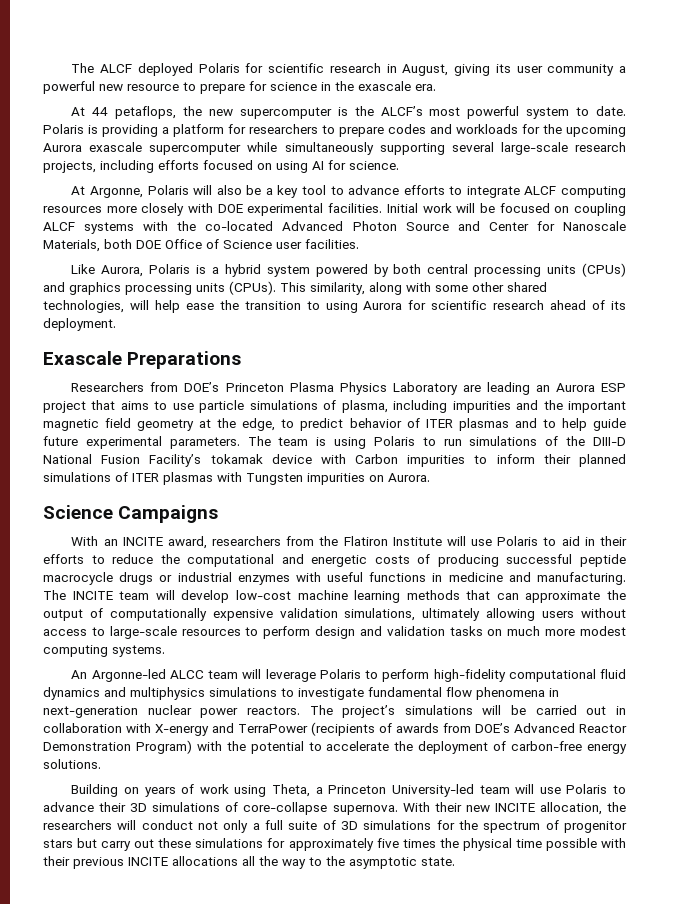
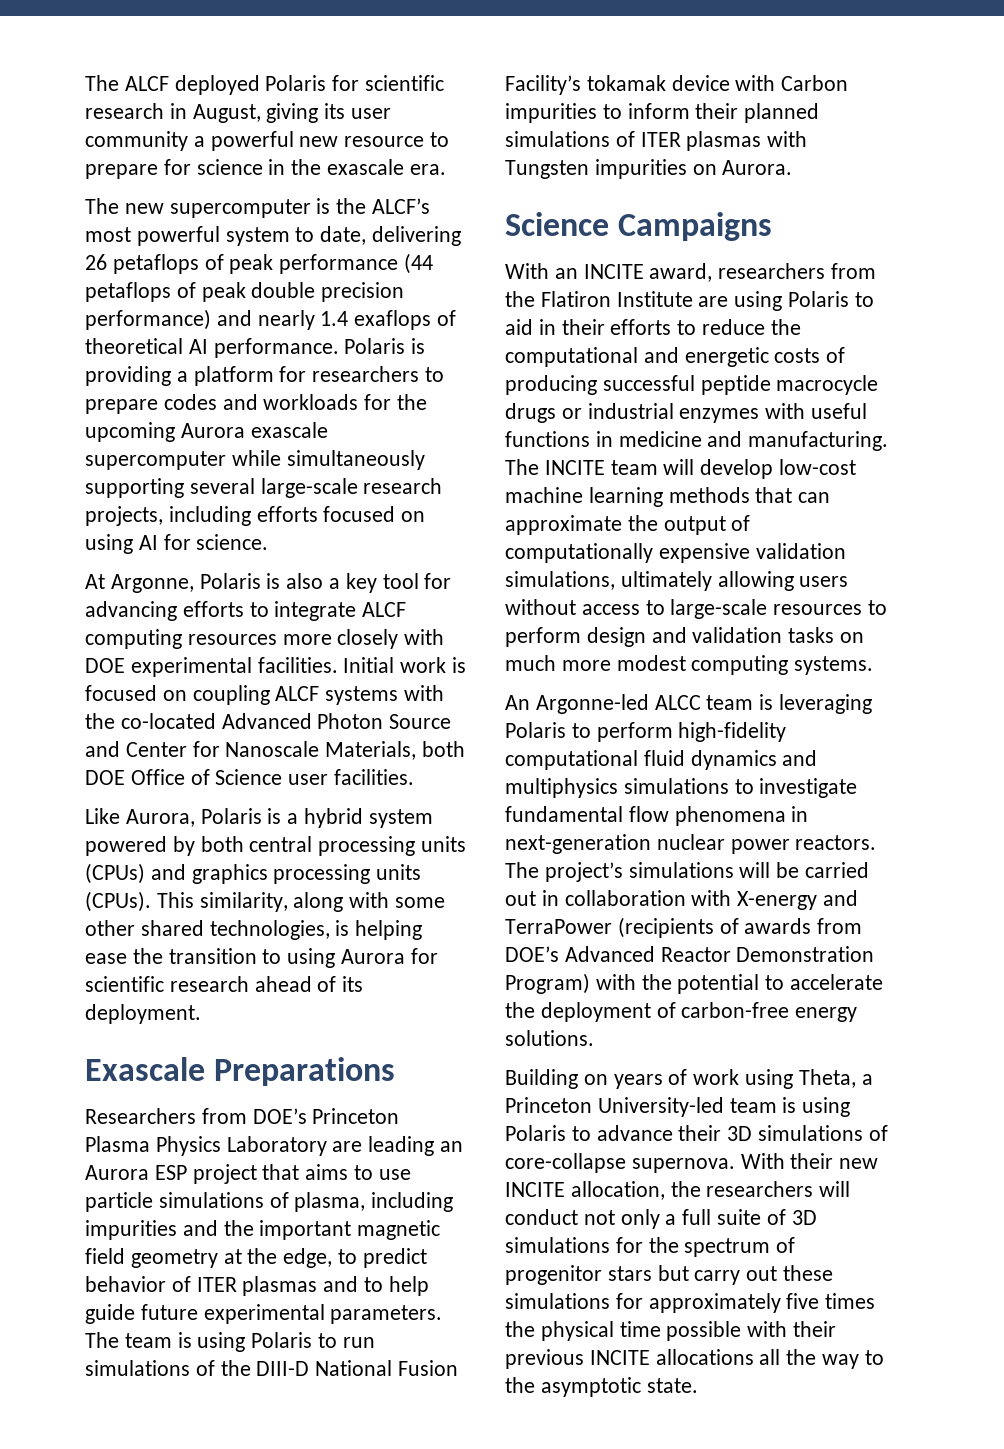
[71,106,203,119] At 44 petaflops, the -> [85,198,119,214] The
[596,106,626,116] date. -> [320,226,462,246] [85,253,434,274] [85,282,405,302] [85,309,457,330] [85,338,339,358] date, delivering 26 petaflops of peak performance (44 petaflops of peak double precision performance) and nearly 1.4 exaflops of theoretical AI performance.
[193,185,262,195] will also be -> [266,573,324,589] is also
[330,185,400,195] to advance -> [424,573,452,589] [85,601,177,621] for advancing
[456,203,495,213] will be -> [452,657,467,673] is
[129,300,180,313] will help -> [335,920,423,940] is helping
[446,536,493,546] will use -> [698,291,783,311] are using
[242,669,316,682] will leverage -> [759,694,873,714] is leveraging
[515,784,561,794] will use -> [782,1097,851,1117] is using

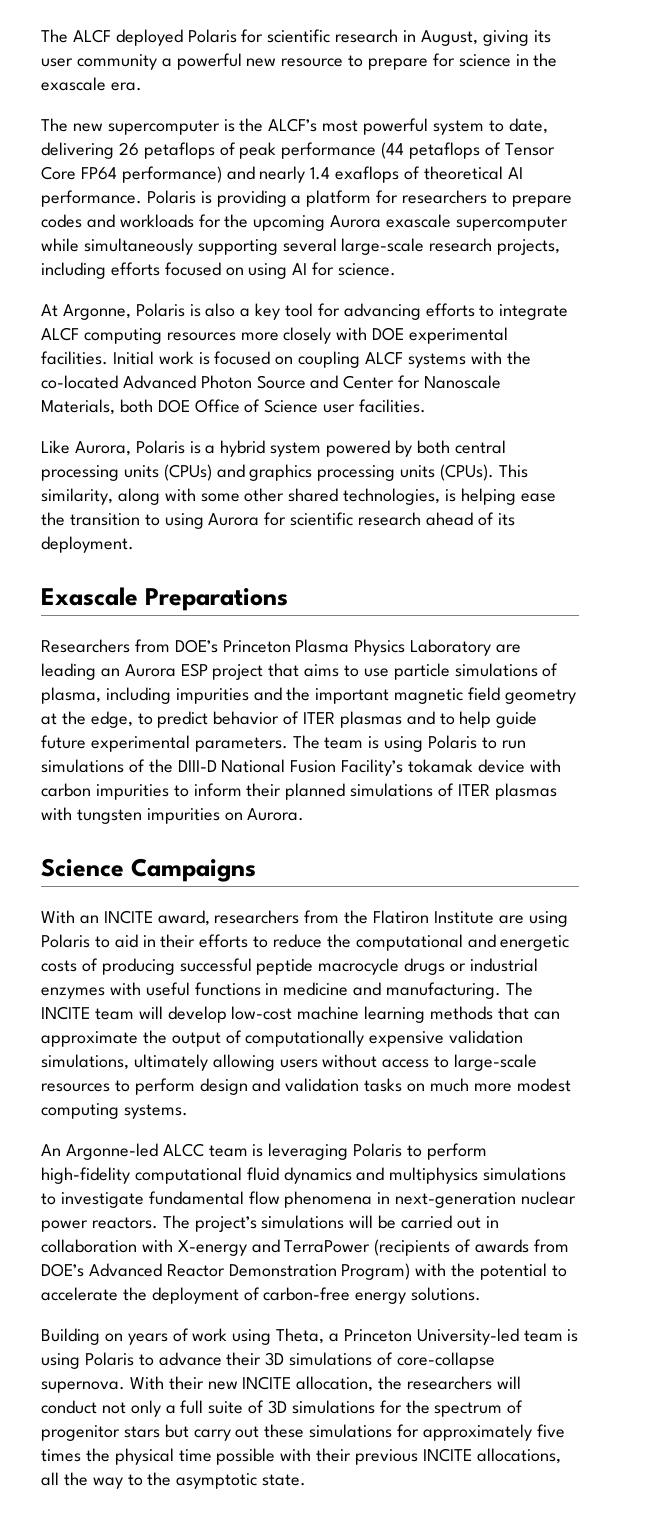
[201,282,405,302] peak double precision -> [504,143,555,156] [41,166,117,180] Tensor Core FP64
[781,75,849,91] Carbon -> [41,783,91,797] carbon
[505,160,589,179] Tungsten -> [76,809,142,824] tungsten
[655,1349,754,1365] allocations -> [476,1448,561,1464] allocations,

